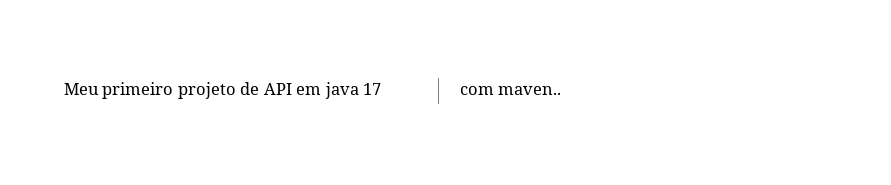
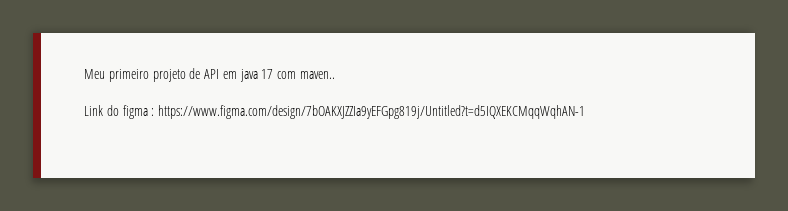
(562, 90) none -> [84,105,586,119] // Link do figma : https://www.figma.com/design/7bOAKXJZZIa9yEFGpg819j/Untitled?t=d5IQXEKCMqqWqhAN-1

